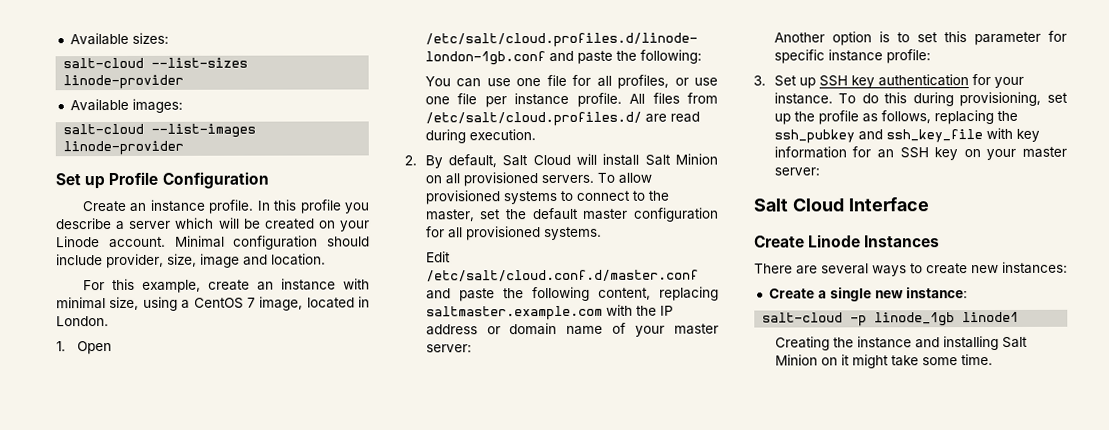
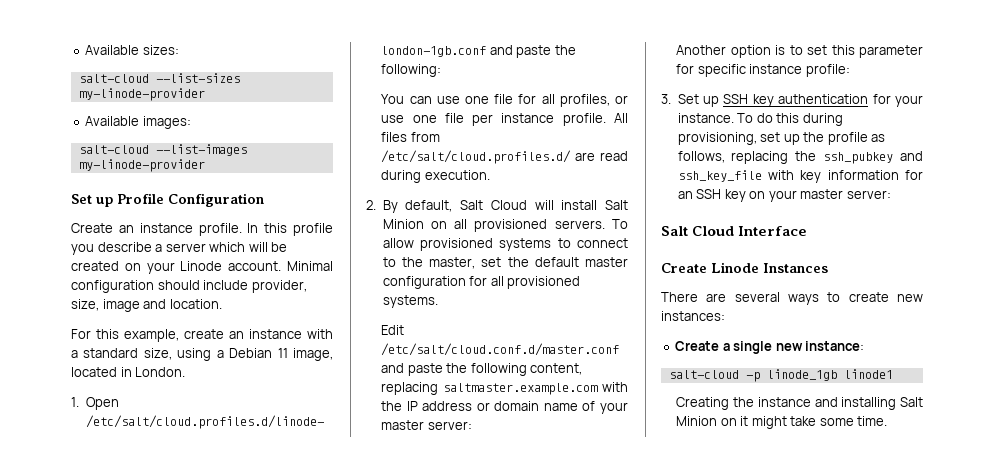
[63,74,185,90] linode-provider -> [78,88,205,101] my-linode-provider
[63,140,185,156] linode-provider -> [78,159,205,172] my-linode-provider
[56,297,106,310] minimal -> [71,348,139,358] a standard
[193,297,256,309] CentOS 7 -> [229,348,288,358] Debian 11

